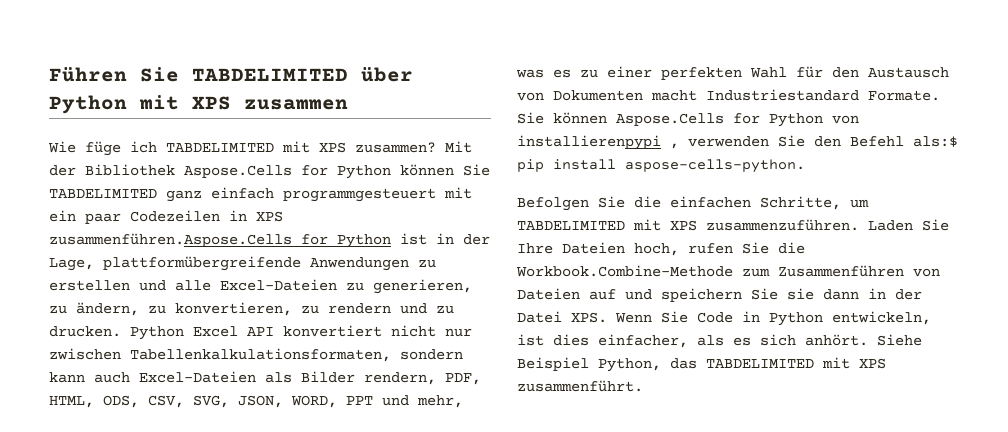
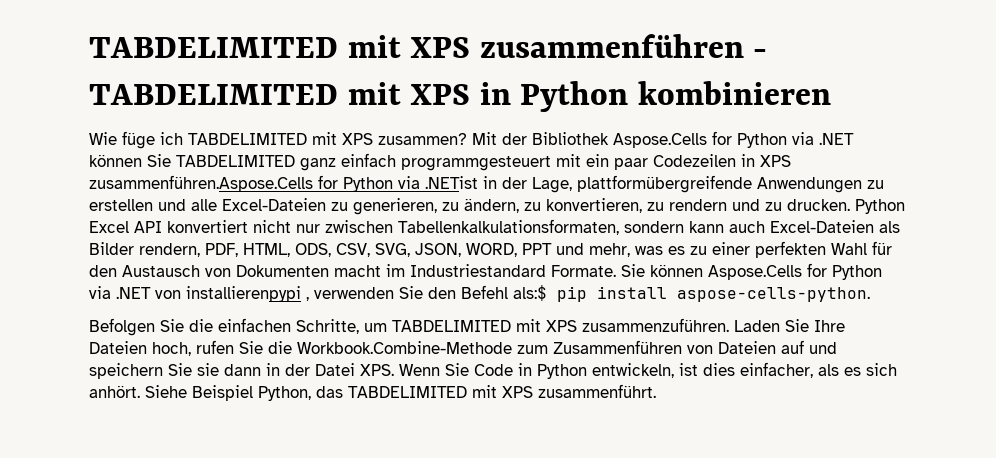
[49,67,413,82] [49,95,348,114] Führen Sie TABDELIMITED über Python mit XPS zusammen -> [89,34,768,58] [89,81,832,112] TABDELIMITED mit XPS zusammenführen - TABDELIMITED mit XPS in Python kombinieren
(391, 172) none -> [792,132,854,145] via .NET
[400,233,427,245] ist -> [398,176,478,189] via .NETist
(697, 95) none -> [386,264,405,277] im
(823, 120) none -> [89,286,151,299] via .NET

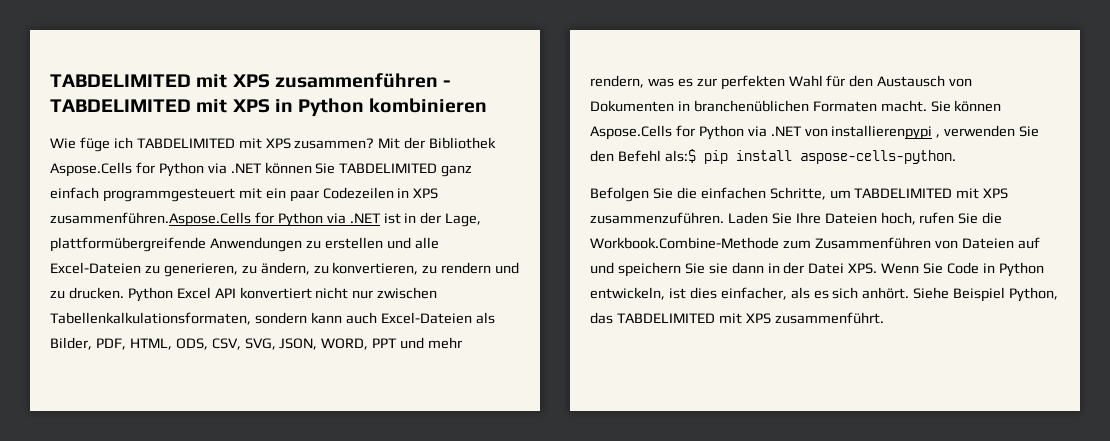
[425,176,478,189] .NETist -> [349,213,401,224] .NET ist
[89,242,200,257] Bilder rendern, -> [50,337,92,350] Bilder,
[589,242,750,257] mehr, was es zu einer -> [428,337,463,349] [590,75,717,88] mehr rendern, was es zur
[334,264,616,277] macht im Industriestandard Formate. -> [677,100,927,112] in branchenüblichen Formaten macht.

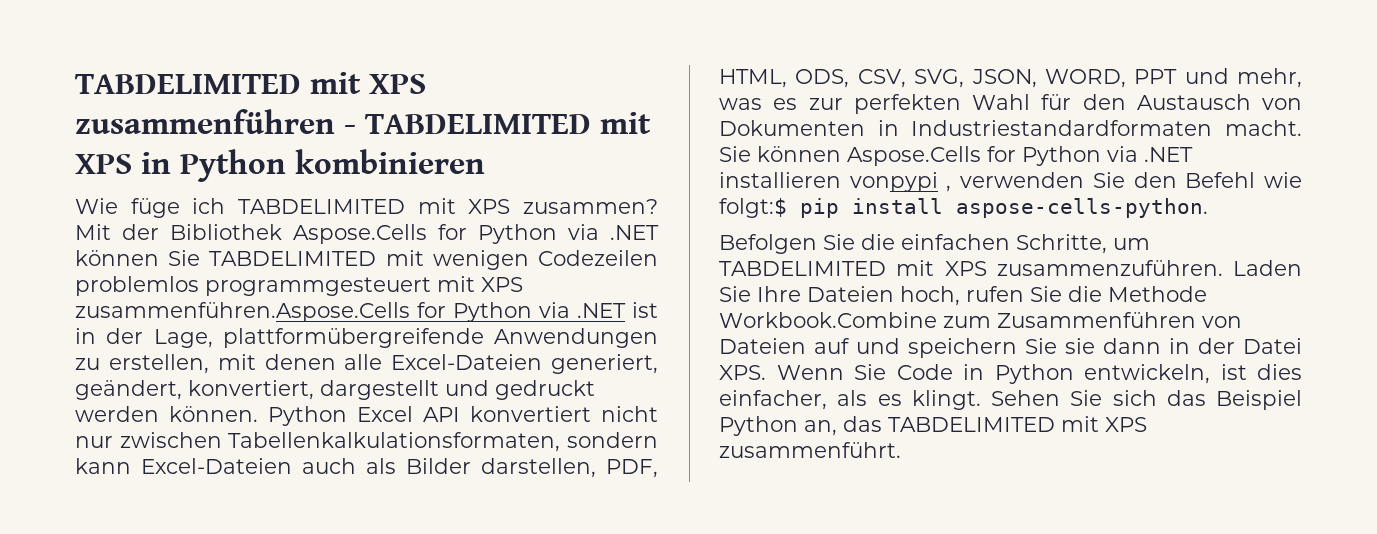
[441,165,473,177] [50,187,410,202] ganz einfach programmgesteuert mit ein paar Codezeilen in -> [385,250,658,270] [75,276,475,296] mit wenigen Codezeilen problemlos programmgesteuert mit
[324,237,439,249] [50,262,520,277] [50,287,124,299] erstellen und alle Excel-Dateien zu generieren, zu ändern, zu konvertieren, zu rendern und zu drucken. -> [108,354,658,374] [75,380,595,400] [75,406,258,422] erstellen, mit denen alle Excel-Dateien generiert, geändert, konvertiert, dargestellt und gedruckt werden können.
[345,312,495,324] [50,337,92,350] auch Excel-Dateien als Bilder, -> [141,458,596,478] Excel-Dateien auch als Bilder darstellen,
[428,337,463,349] [590,75,644,88] mehr rendern, -> [1237,68,1302,88] mehr,
[693,100,877,112] branchenüblichen Formaten -> [911,120,1213,136] Industriestandardformaten
[804,125,933,140] von installierenpypi -> [719,172,938,192] installieren vonpypi
[664,149,696,163] als:$ -> [1264,172,1302,188] [719,198,787,218] wie folgt:$
[590,237,779,249] Workbook.Combine-Methode -> [1108,286,1207,302] [719,312,937,328] Methode Workbook.Combine
[832,287,1059,302] sich anhört. Siehe Beispiel Python, -> [911,390,1302,410] [719,416,837,436] klingt. Sehen Sie sich das Beispiel Python an,

